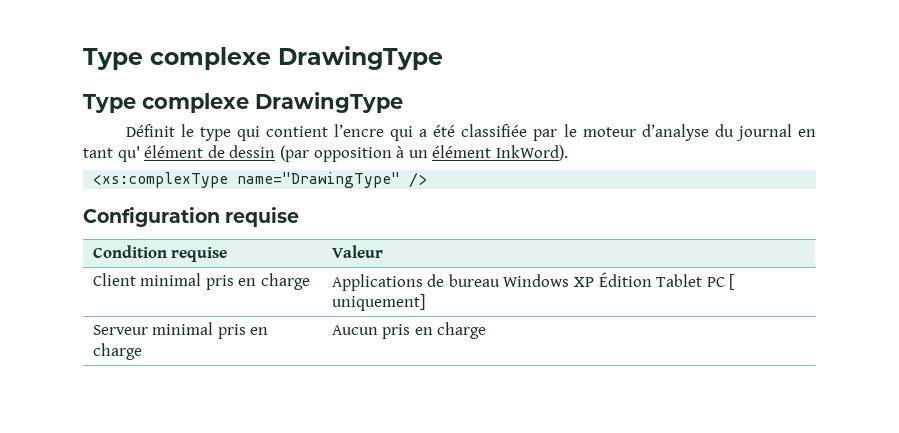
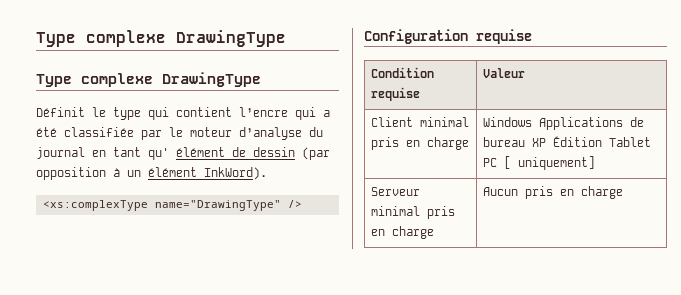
(311, 281) none -> [482,117,532,127] Windows
[503,274,570,287] Windows -> (525, 142) none

